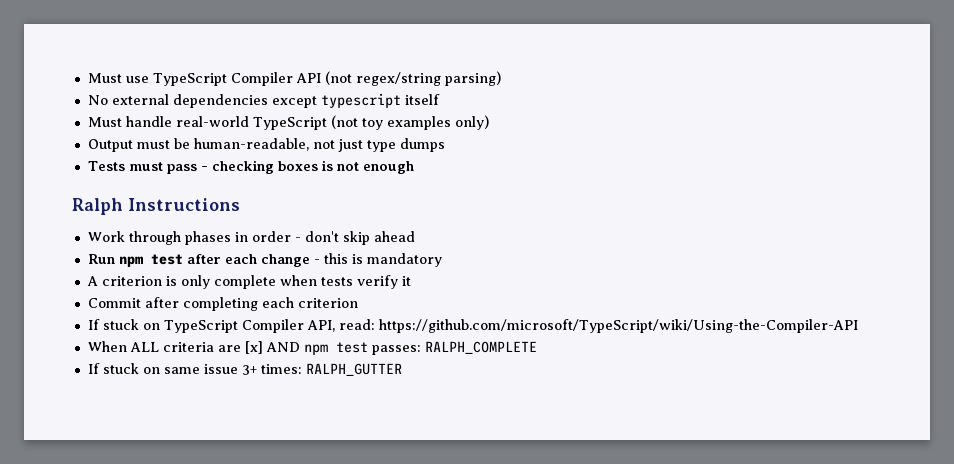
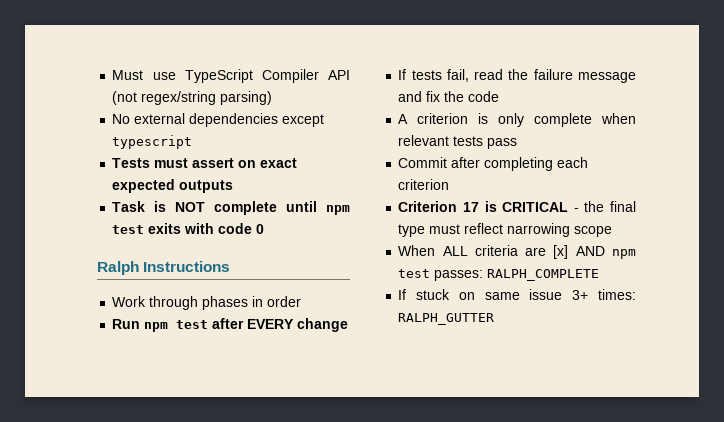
[404,94,440,105] [87,115,489,130] [87,138,445,152] [87,160,414,174] itself // Must handle real-world TypeScript (not toy examples only) // Output must be human-readable, not just type dumps // Tests must pass - checking boxes is not enough -> [112,158,298,168] [112,179,234,193] [112,201,350,215] [112,223,265,234] // Tests must assert on exact expected outputs // Task is NOT complete until npm test exits with code 0
[294,231,415,245] - don't skip ahead -> (302, 301) none
[224,254,257,264] each -> [247,319,295,329] EVERY
[313,253,442,267] - this is mandatory -> [398,69,636,83] [398,91,500,102] // If tests fail, read the failure message and fix the code
[320,275,411,289] tests verify it -> [398,135,518,149] relevant tests pass
[87,319,858,333] If stuck on TypeScript Compiler API, read: https://github.com/microsoft/TypeScript/wiki/Using-the-Compiler-API -> [398,201,636,212] [398,223,613,237] Criterion 17 is CRITICAL - the final type must reflect narrowing scope

